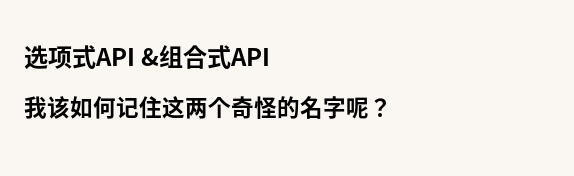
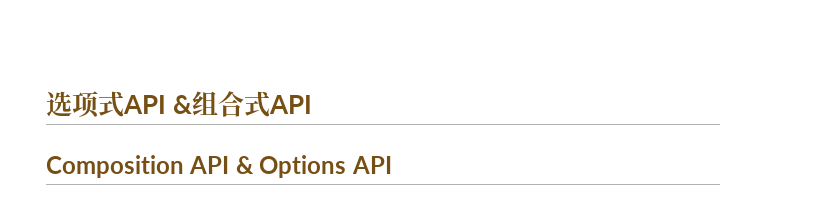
[24,96,392,119] 我该如何记住这两个奇怪的名字呢？ -> [46,155,392,178] Composition API & Options API

